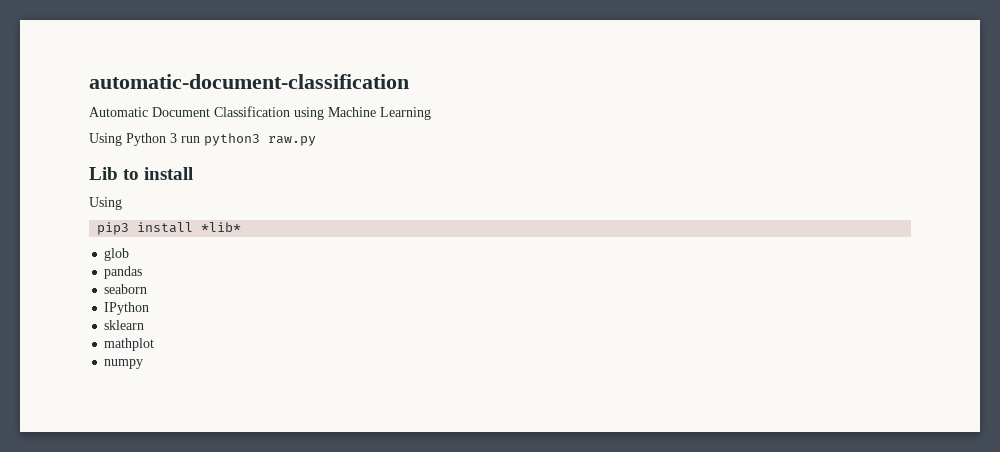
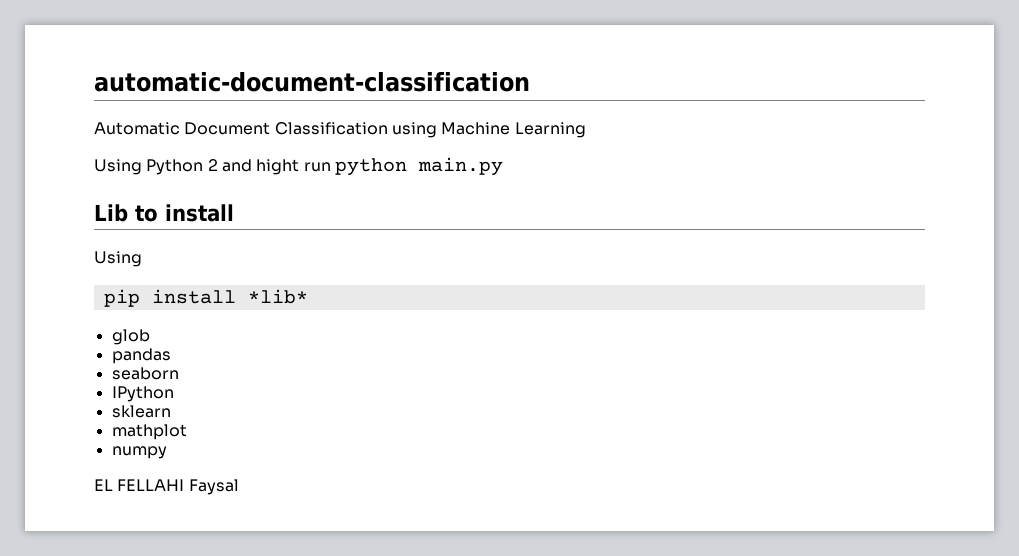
[170,133,316,146] 3 run python3 raw.py -> [207,157,503,176] 2 and hight run python main.py
[97,222,130,235] pip3 -> [103,289,140,307] pip
(144, 364) none -> [94,479,239,495] // EL FELLAHI Faysal

